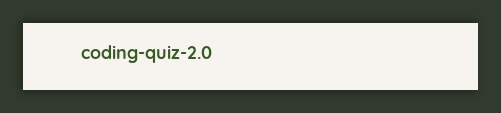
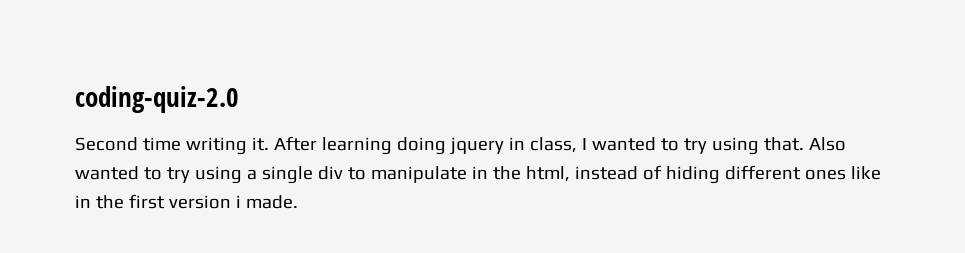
(212, 54) none -> [75,136,846,155] [75,165,881,184] [75,194,298,209] // Second time writing it. After learning doing jquery in class, I wanted to try using that. Also wanted to try using a single div to manipulate in the html, instead of hiding different ones like in the first version i made.

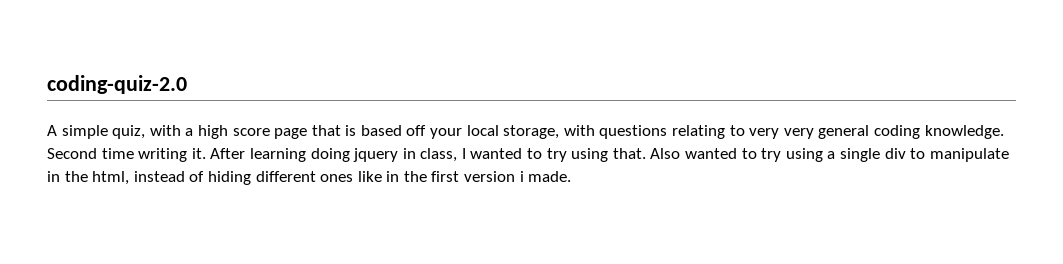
(239, 99) none -> [47,125,1004,139] A simple quiz, with a high score page that is based off your local storage, with questions relating to very very general coding knowledge.

